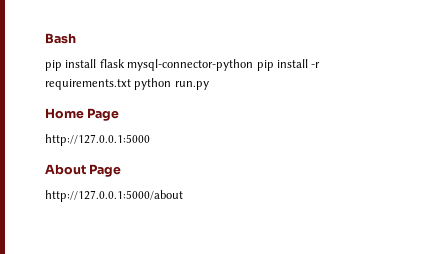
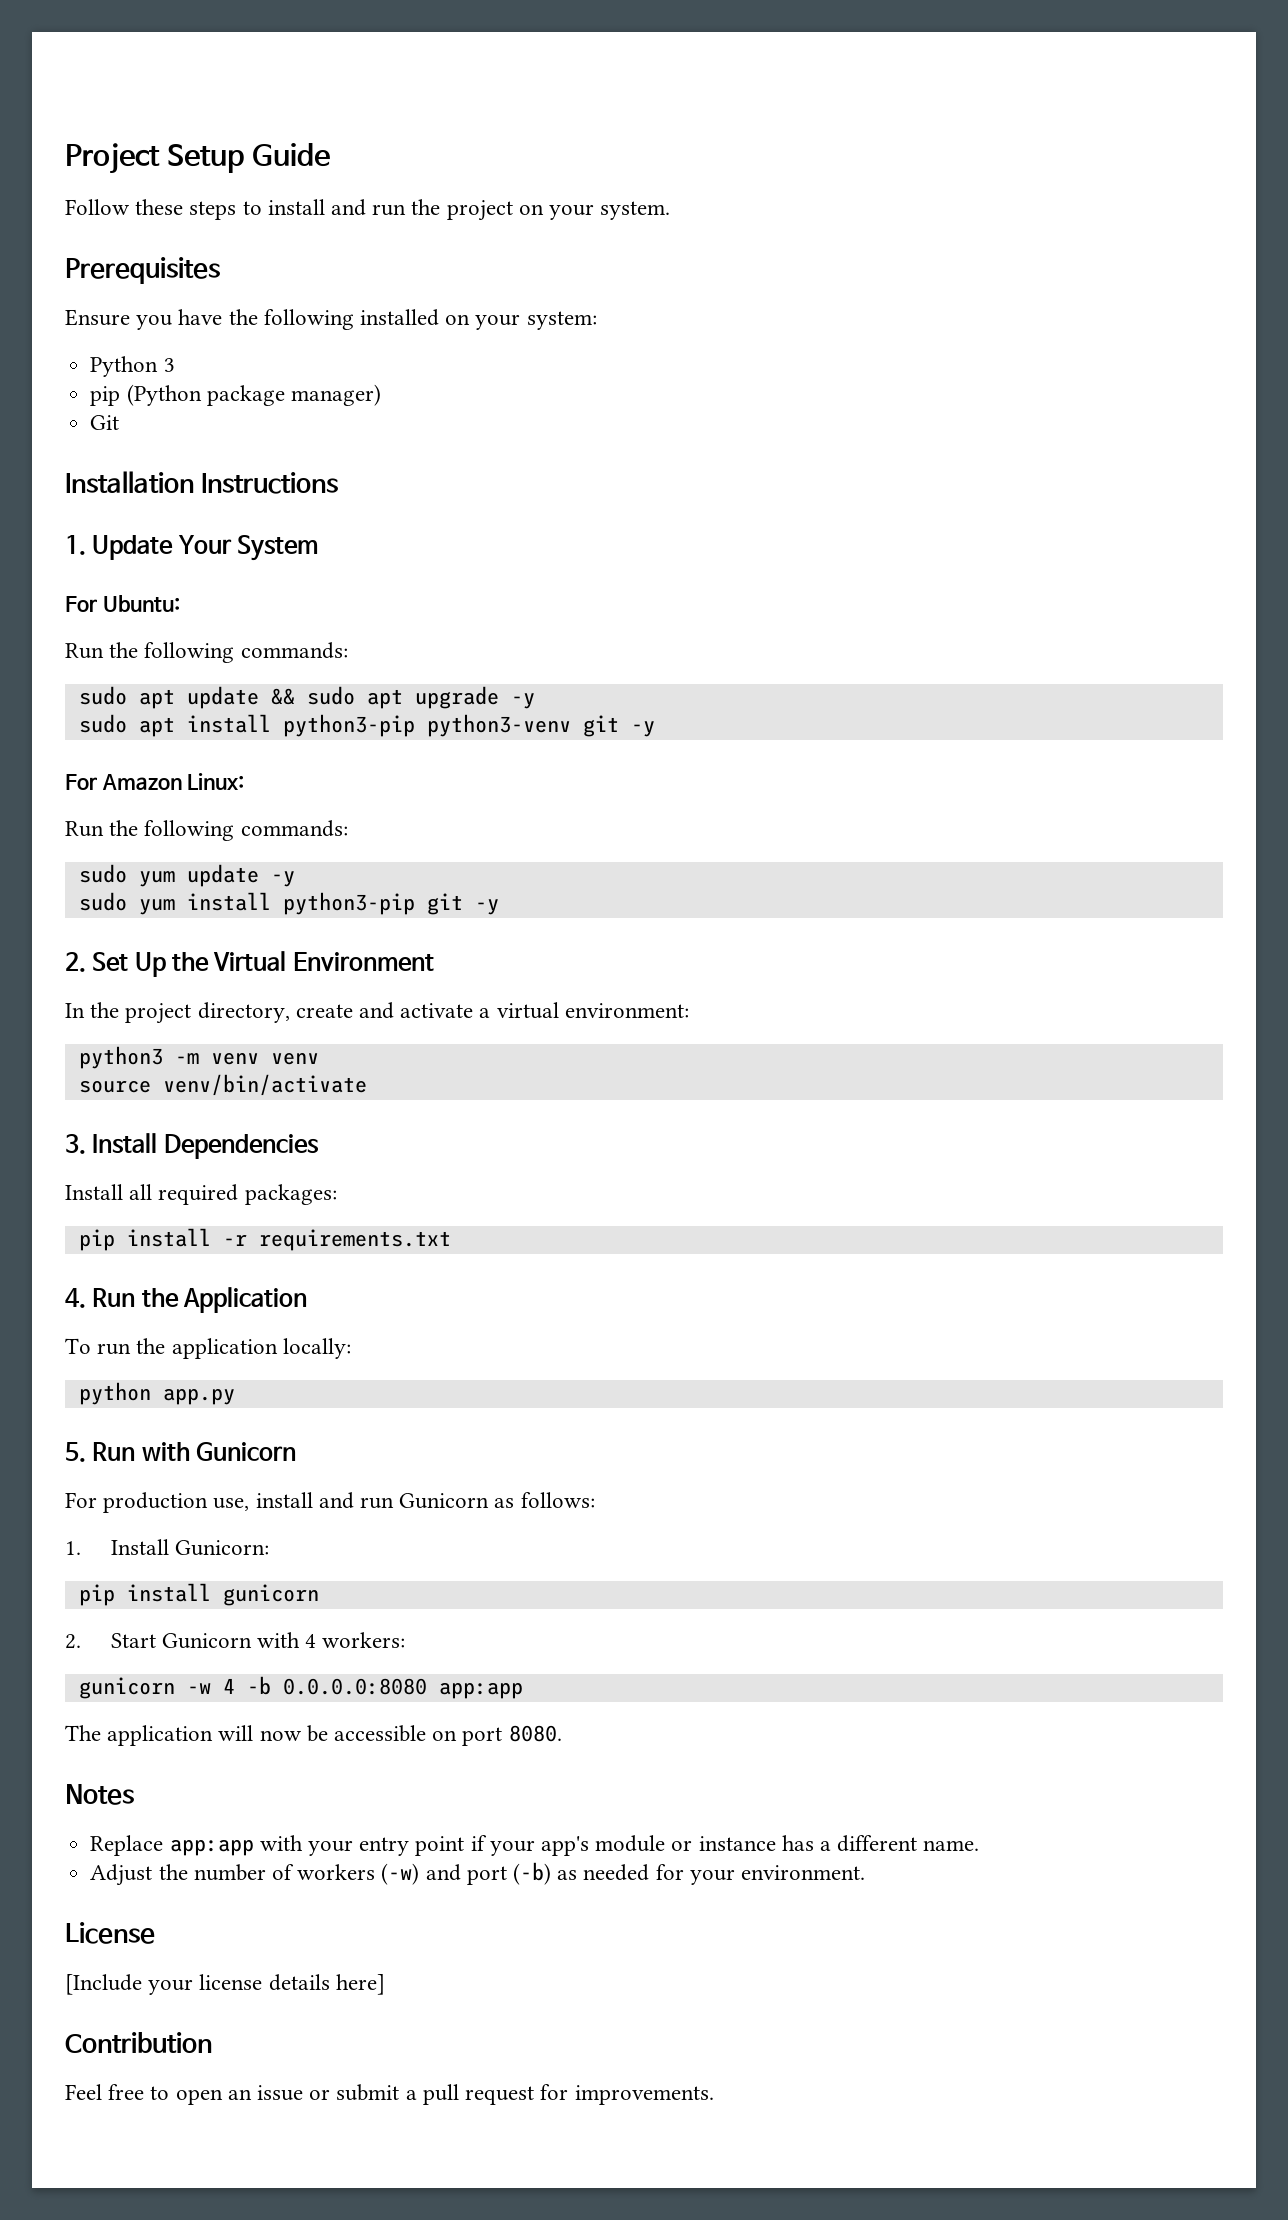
[45,33,76,44] [45,59,321,71] [45,78,209,90] [45,108,120,121] [45,134,150,146] [45,164,122,177] [45,190,183,202] Bash // pip install flask mysql-connector-python pip install -r requirements.txt python run.py // Home Page // http://127.0.0.1:5000 // About Page // http://127.0.0.1:5000/about -> [65,143,330,174] [65,199,671,221] [65,257,220,284] [65,309,597,330] [90,356,175,377] [90,384,381,406] [90,415,120,430] [65,471,339,494] [65,535,319,561] [65,595,180,612] [65,642,348,663] [78,686,535,709] [78,714,655,737] [65,773,245,790] [65,820,348,841] [78,864,295,887] [78,892,499,915] [65,951,434,977] [65,1002,689,1024] [78,1046,319,1069] [78,1074,367,1096] [65,1133,319,1159] [65,1184,337,1205] [78,1228,451,1251] [65,1287,308,1313] [65,1338,351,1359] [78,1382,235,1405] [65,1442,297,1462] [65,1492,595,1513] [65,1539,269,1556] [78,1583,319,1606] [65,1632,406,1649] [78,1676,523,1699] [65,1725,562,1746] [65,1784,134,1805] [90,1835,980,1856] [90,1862,866,1886] [65,1922,155,1944] [65,1974,385,1995] [65,2032,212,2053] [65,2084,714,2105] Project Setup Guide // Follow these steps to install and run the project on your system. // Prerequisites // Ensure you have the following installed on your system: // Python 3 // pip (Python package manager) // Git // Installation Instructions // 1. Update Your System // For Ubuntu: // Run the following commands: // sudo apt update && sudo apt upgrade -y // sudo apt install python3-pip python3-venv git -y // For Amazon Linux: // Run the following commands: // sudo yum update -y // sudo yum install python3-pip git -y // 2. Set Up the Virtual Environment // In the project directory, create and activate a virtual environment: // python3 -m venv venv // source venv/bin/activate // 3. Install Dependencies // Install all required packages: // pip install -r requirements.txt // 4. Run the Application // To run the application locally: // python app.py // 5. Run with Gunicorn // For production use, install and run Gunicorn as follows: // 1. Install Gunicorn: // pip install gunicorn // 2. Start Gunicorn with 4 workers: // gunicorn -w 4 -b 0.0.0.0:8080 app:app // The application will now be accessible on port 8080. // Notes // Replace app:app with your entry point if your app's module or instance has a different name. // Adjust the number of workers (-w) and port (-b) as needed for your environment. // License // [Include your license details here] // Contribution // Feel free to open an issue or submit a pull request for improvements.

